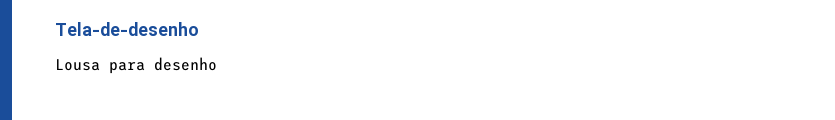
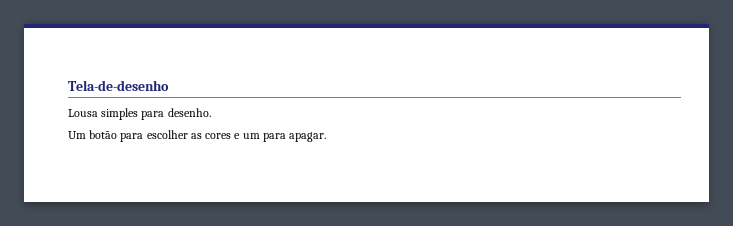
[109,57,217,74] para desenho -> [101,108,211,120] [68,130,327,142] simples para desenho. // Um botão para escolher as cores e um para apagar.

